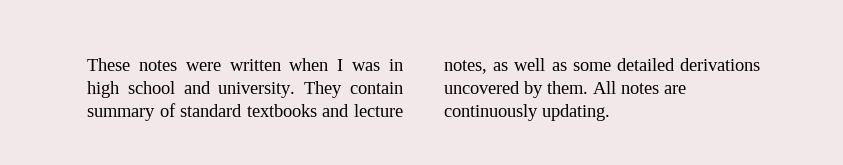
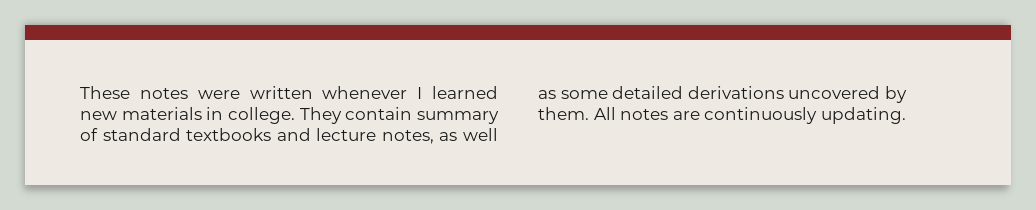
[289,58,403,71] [87,81,296,98] when I was in high school and university. -> [322,86,498,99] [80,107,295,124] whenever I learned new materials in college.

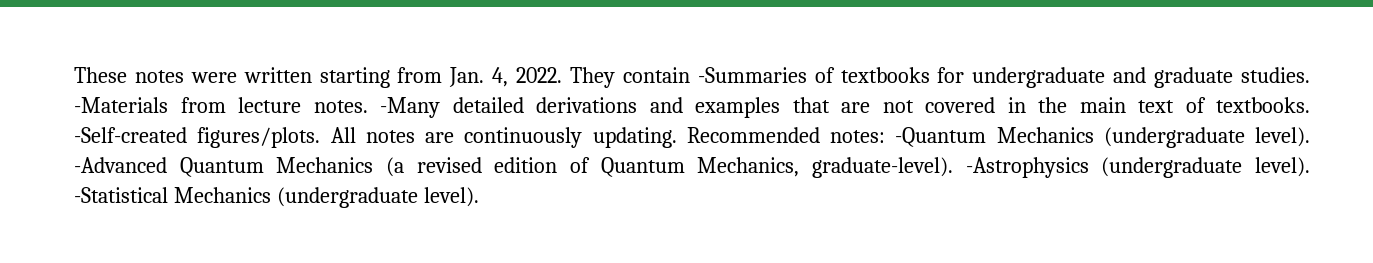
[322,86,498,99] [80,107,499,124] [80,128,498,144] [538,86,907,103] [538,107,589,120] whenever I learned new materials in college. They contain summary of standard textbooks and lecture notes, as well as some detailed derivations uncovered by them. -> [319,67,1311,88] [74,97,1310,118] [74,127,321,148] starting from Jan. 4, 2022. They contain -Summaries of textbooks for undergraduate and graduate studies. -Materials from lecture notes. -Many detailed derivations and examples that are not covered in the main text of textbooks. -Self-created figures/plots.
(906, 115) none -> [686,127,1310,148] [74,157,1310,178] [74,187,479,208] Recommended notes: -Quantum Mechanics (undergraduate level). -Advanced Quantum Mechanics (a revised edition of Quantum Mechanics, graduate-level). -Astrophysics (undergraduate level). -Statistical Mechanics (undergraduate level).

